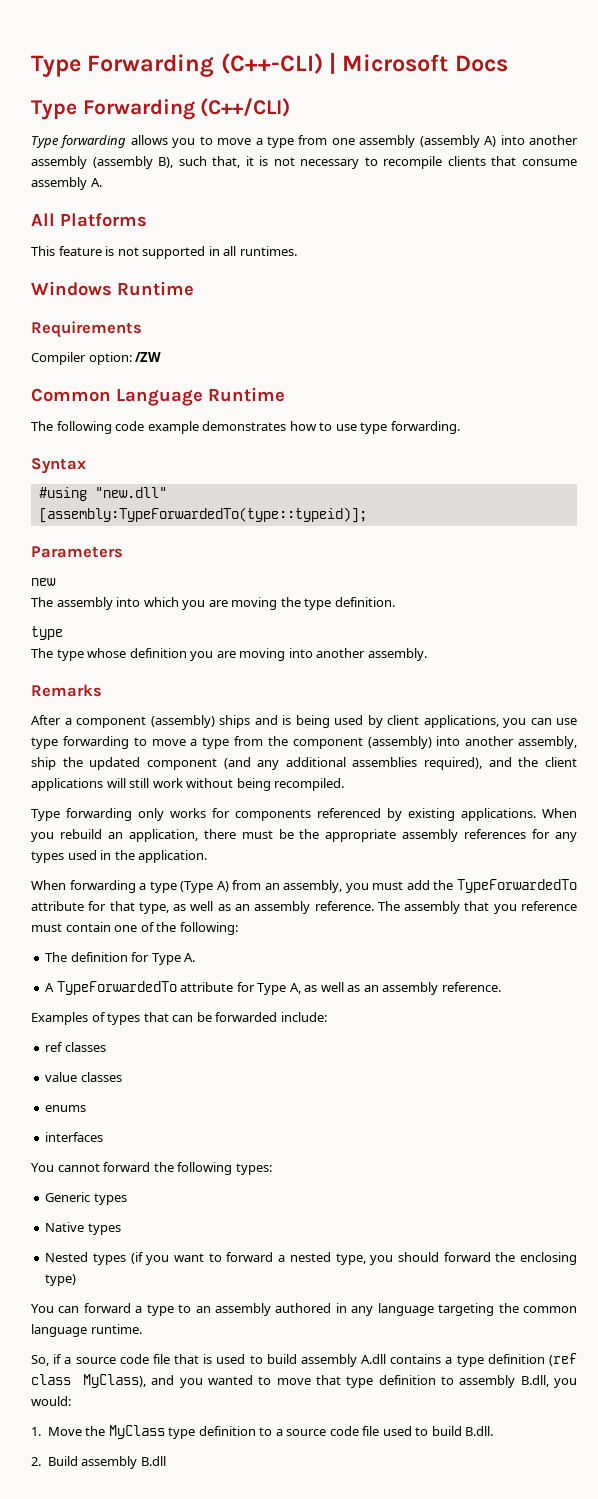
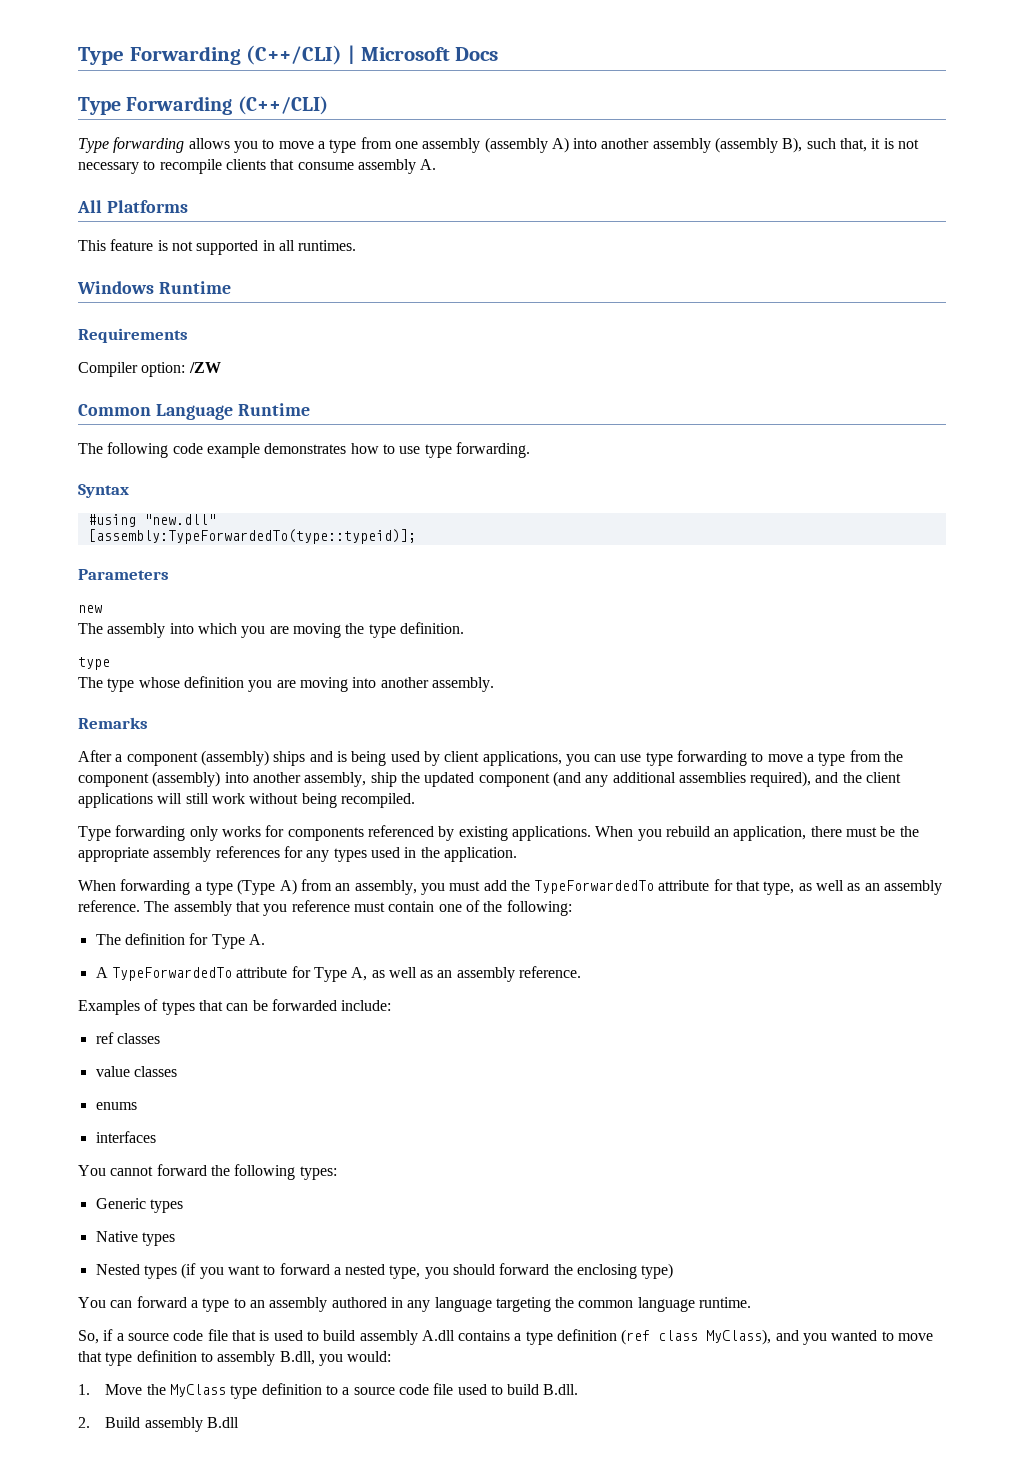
[31,53,323,77] Type Forwarding (C++-CLI) -> [78,45,343,65] Type Forwarding (C++/CLI)

